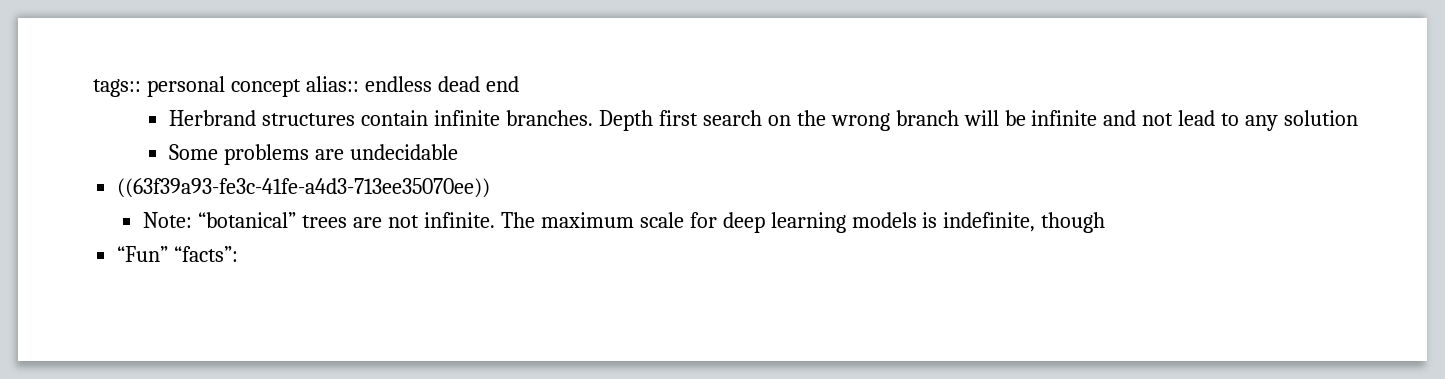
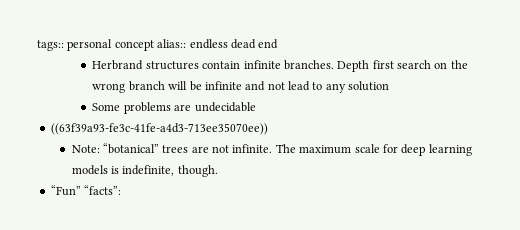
[1041,212,1106,233] though -> [177,165,218,177] though.

